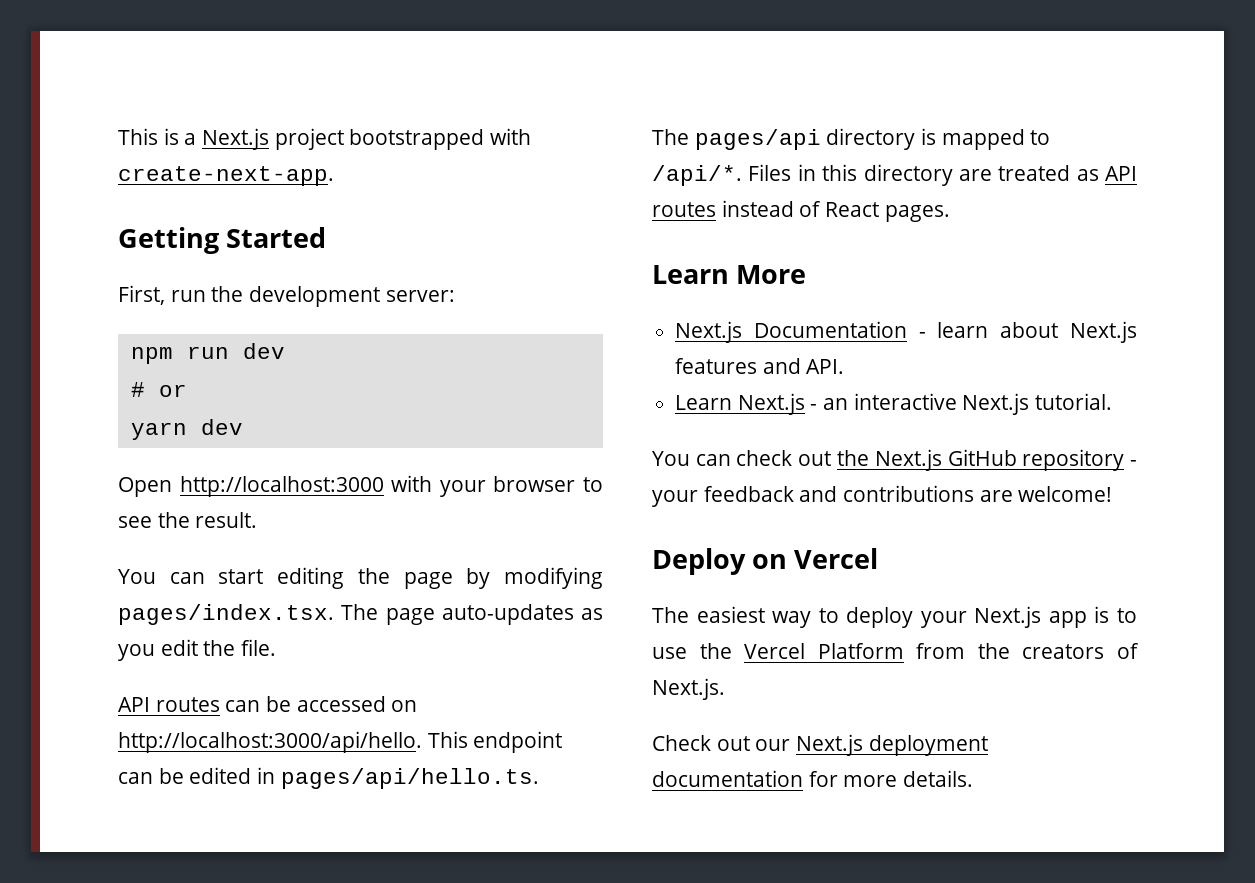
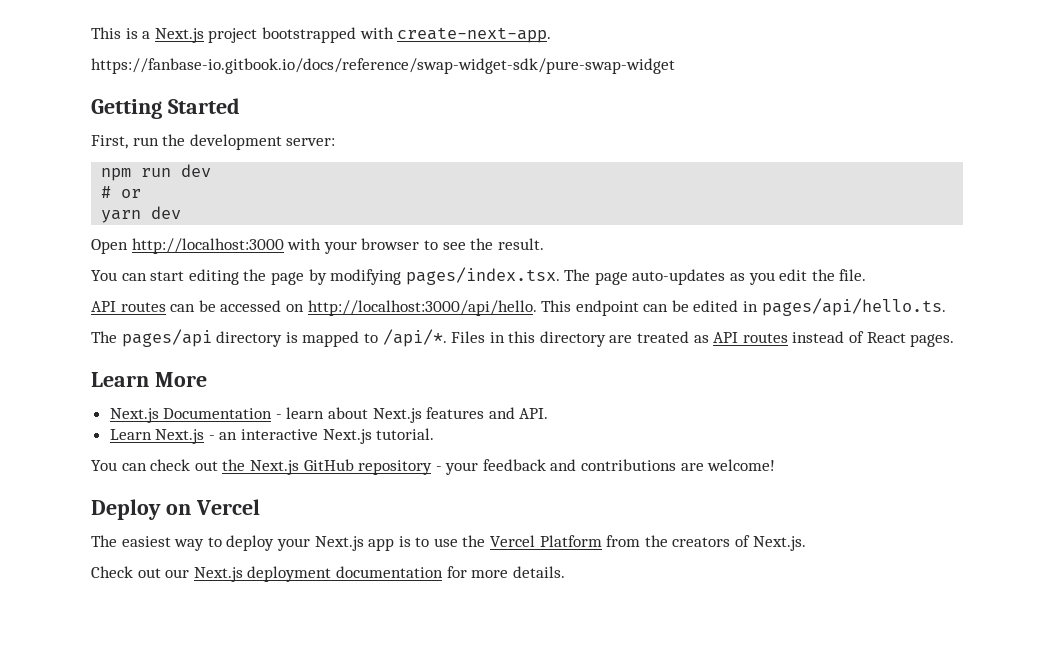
(334, 176) none -> [91,58,675,74] // https://fanbase-io.gitbook.io/docs/reference/swap-widget-sdk/pure-swap-widget

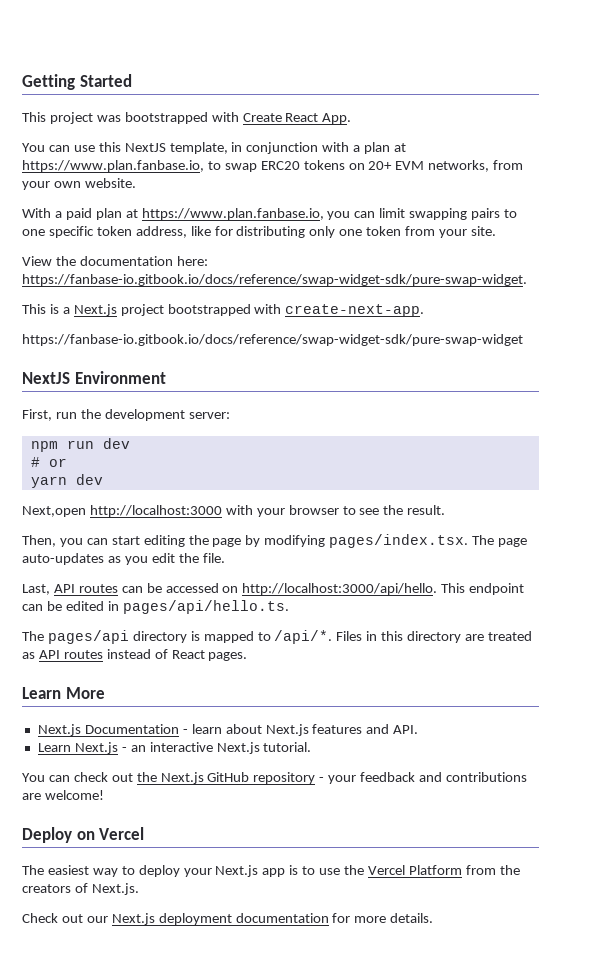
(91, 33) none -> [22,74,132,90] [22,112,352,124] [22,142,407,154] [22,160,524,172] [22,178,136,190] [22,208,518,220] [22,226,496,238] [22,256,208,266] [22,274,527,286] Getting Started // This project was bootstrapped with Create React App. // You can use this NextJS template, in conjunction with a plan at https://www.plan.fanbase.io, to swap ERC20 tokens on 20+ EVM networks, from your own website. // With a paid plan at https://www.plan.fanbase.io, you can limit swapping pairs to one specific token address, like for distributing only one token from your site. // View the documentation here: https://fanbase-io.gitbook.io/docs/reference/swap-widget-sdk/pure-swap-widget. //
[91,98,240,119] Getting Started -> [22,371,166,384] NextJS Environment
[91,239,128,254] Open -> [22,506,86,517] Next,open
[91,270,117,281] You -> [22,535,83,547] Then, you
(867, 275) none -> [22,584,50,595] Last,

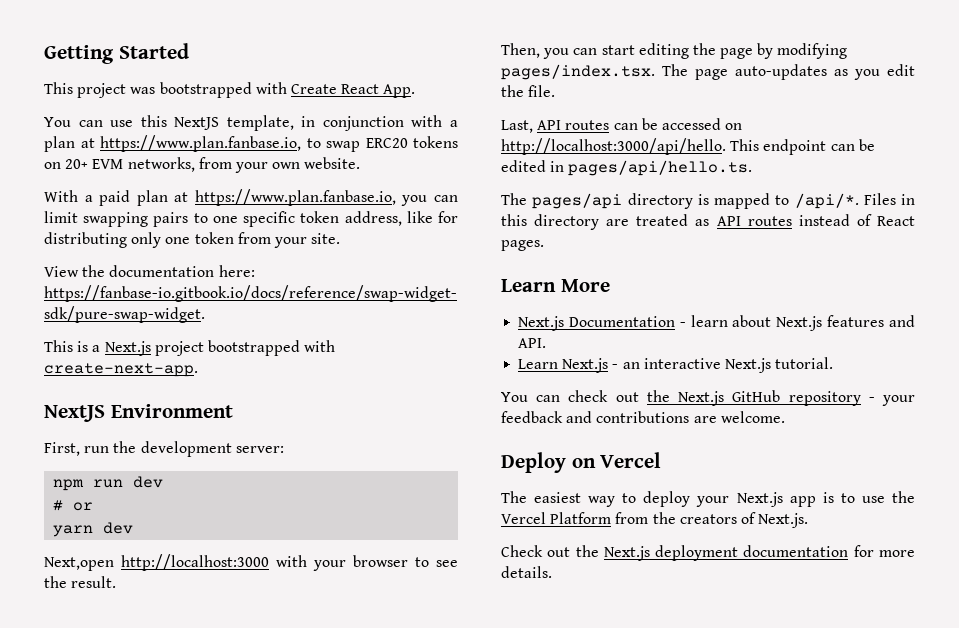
[22,334,523,346] // https://fanbase-io.gitbook.io/docs/reference/swap-widget-sdk/pure-swap-widget -> (198, 370) none
[44,790,104,800] welcome! -> [720,411,785,423] welcome.
[86,916,108,923] our -> [575,545,599,557] the

